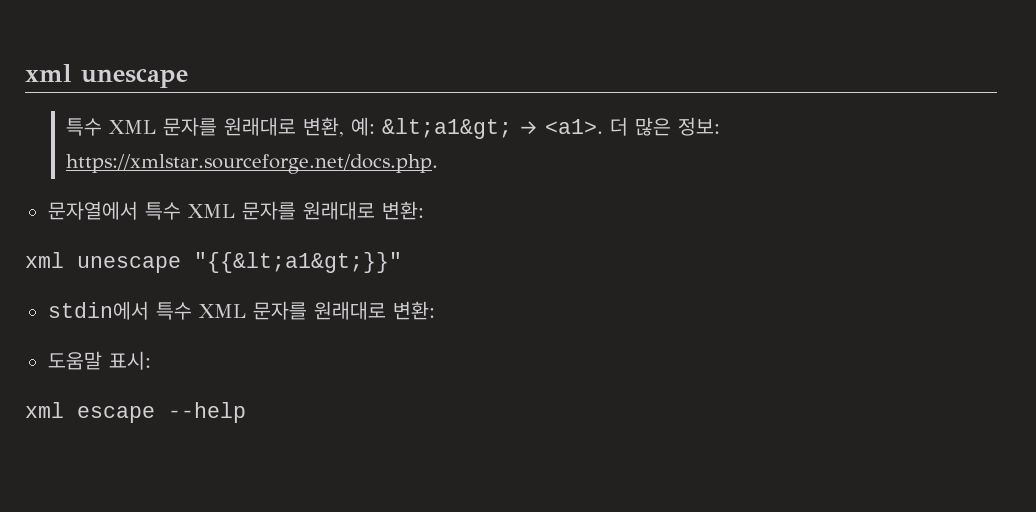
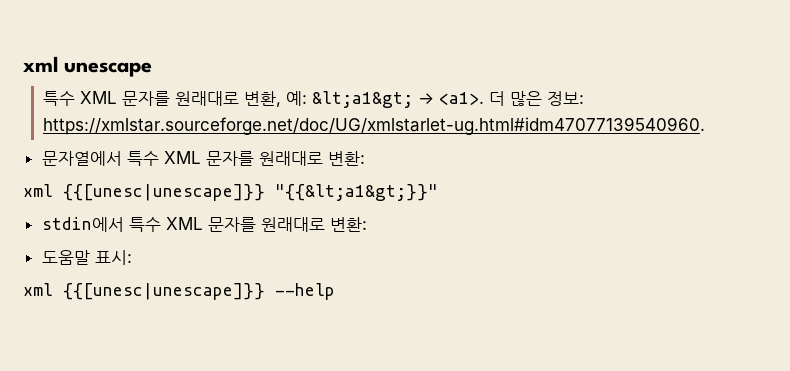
[65,154,438,174] https://xmlstar.sourceforge.net/docs.php. -> [43,117,706,135] https://xmlstar.sourceforge.net/doc/UG/xmlstarlet-ug.html#idm47077139540960.
[77,256,181,273] unescape -> [63,184,265,201] {{[unesc|unescape]}}
[77,406,155,423] escape -> [63,283,265,300] {{[unesc|unescape]}}

